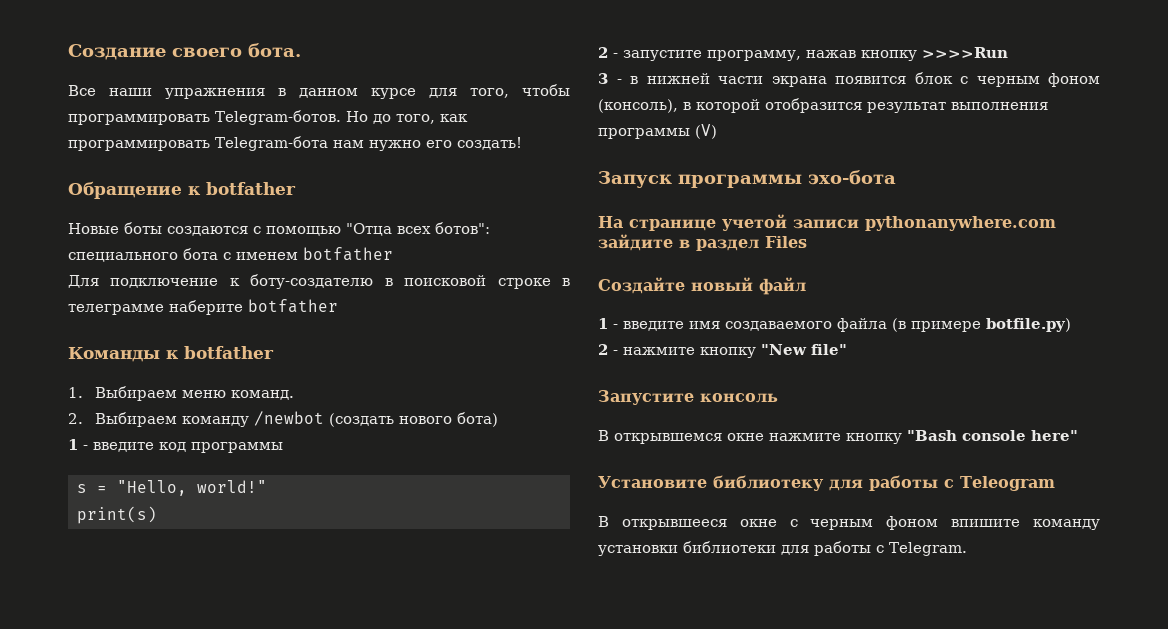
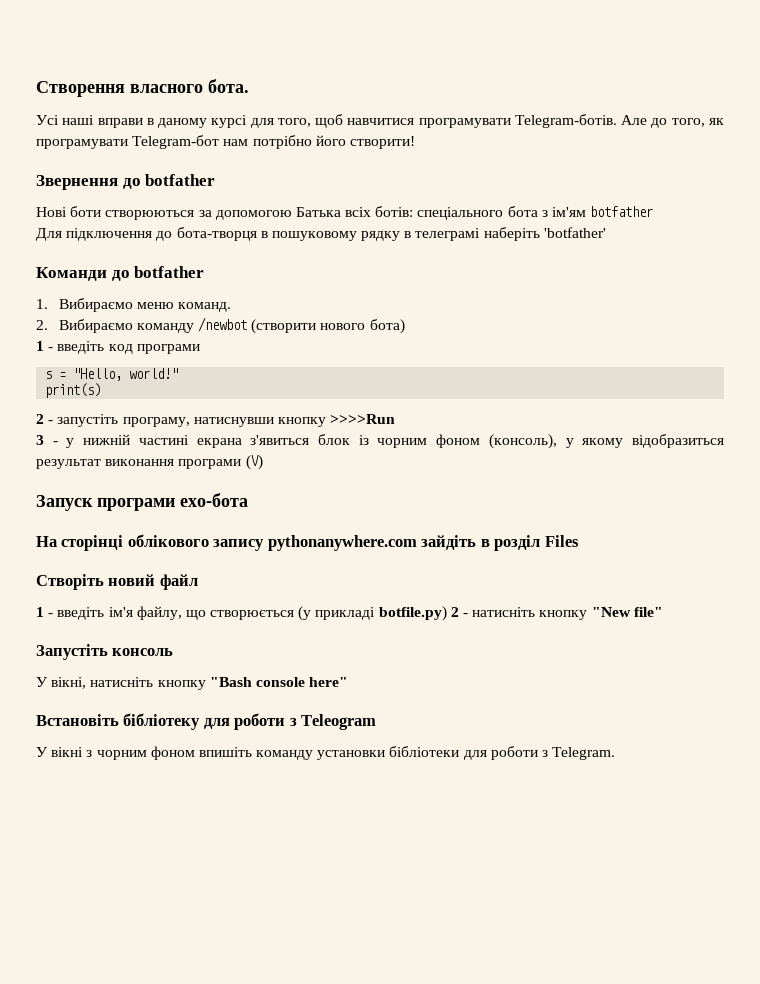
[68,44,242,60] Создание своего -> [36,81,203,97] Створення власного
[68,84,570,99] [68,110,468,125] [68,136,522,151] [68,181,296,199] [68,222,490,236] [68,247,393,262] [68,274,570,289] [68,299,338,315] [68,347,179,362] Все наши упражнения в данном курсе для того, чтобы программировать Telegram-ботов. Но до того, как программировать Telegram-бота нам нужно его создать! // Обращение к botfather // Новые боты создаются с помощью "Отца всех ботов": специального бота с именем botfather // Для подключение к боту-создателю в поисковой строке в телеграмме наберите botfather // Команды к -> [36,114,724,128] [36,135,415,149] [36,174,216,190] [36,206,654,220] [36,227,606,241] [36,267,130,281] Усі наші вправи в даному курсі для того, щоб навчитися програмувати Telegram-ботів. Але до того, як програмувати Telegram-бот нам потрібно його створити! // Звернення до botfather // Нові боти створюються за допомогою Батька всіх ботів: спеціального бота з ім'ям botfather // Для підключення до бота-творця в пошуковому рядку в телеграмі наберіть 'botfather' // Команди до
[95,386,178,401] Выбираем -> [58,298,133,312] Вибираємо
[95,412,178,427] Выбираем -> [58,319,133,333] Вибираємо
[329,413,395,427] (создать -> [251,319,317,334] (створити
[93,442,283,453] введите код программы -> [57,341,200,354] введіть код програми
[623,50,856,61] запустите программу, нажав -> [57,414,274,427] запустіть програму, натиснувши
[630,72,1100,87] [598,98,1048,113] [598,128,690,139] в нижней части экрана появится блок с черным фоном (консоль), в которой отобразится результат выполнения программы -> [66,434,724,449] [36,459,242,469] у нижній частині екрана з'явиться блок із чорним фоном (консоль), у якому відобразиться результат виконання програми
[678,170,896,188] программы эхо-бота -> [97,493,248,511] програми ехо-бота
[629,214,1056,231] [598,234,759,251] странице учетой записи pythonanywhere.com зайдите в раздел -> [61,534,541,551] сторінці облікового запису pythonanywhere.com зайдіть в розділ
[598,277,753,294] Создайте новый -> [36,574,156,590] Створіть новий
[623,318,981,332] введите имя создаваемого файла (в примере -> [57,606,376,621] введіть ім'я файлу, що створюється (у прикладі
[598,344,695,355] // 2 - нажмите -> [450,607,536,617] 2 - натисніть
[598,390,694,405] Запустите -> [36,644,108,660] Запустіть
[598,430,841,444] В открывшемся окне нажмите -> [36,677,154,689] У вікні, натисніть
[598,475,1055,491] [598,516,1100,530] [598,541,884,556] Установите библиотеку для работы с Teleogram // В открывшееся окне с черным фоном впишите команду установки библиотеки для работы с -> [36,713,377,730] [36,746,549,760] Встановіть бібліотеку для роботи з Teleogram // У вікні з чорним фоном впишіть команду установки бібліотеки для роботи з

